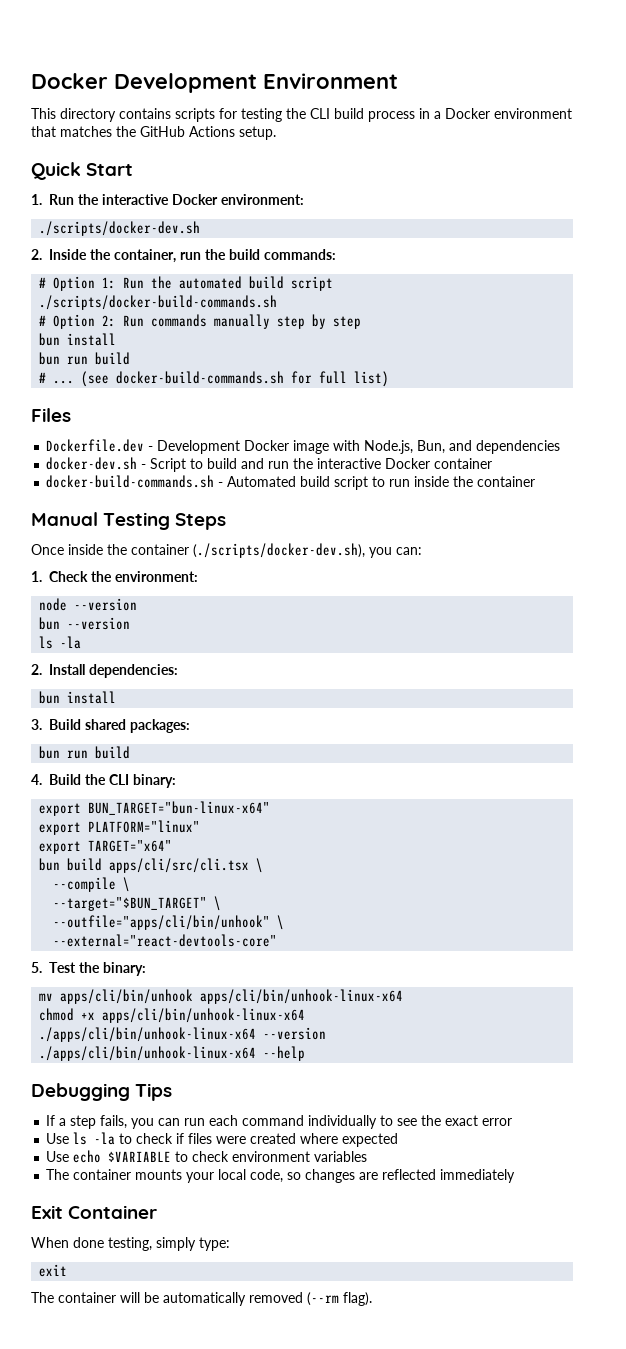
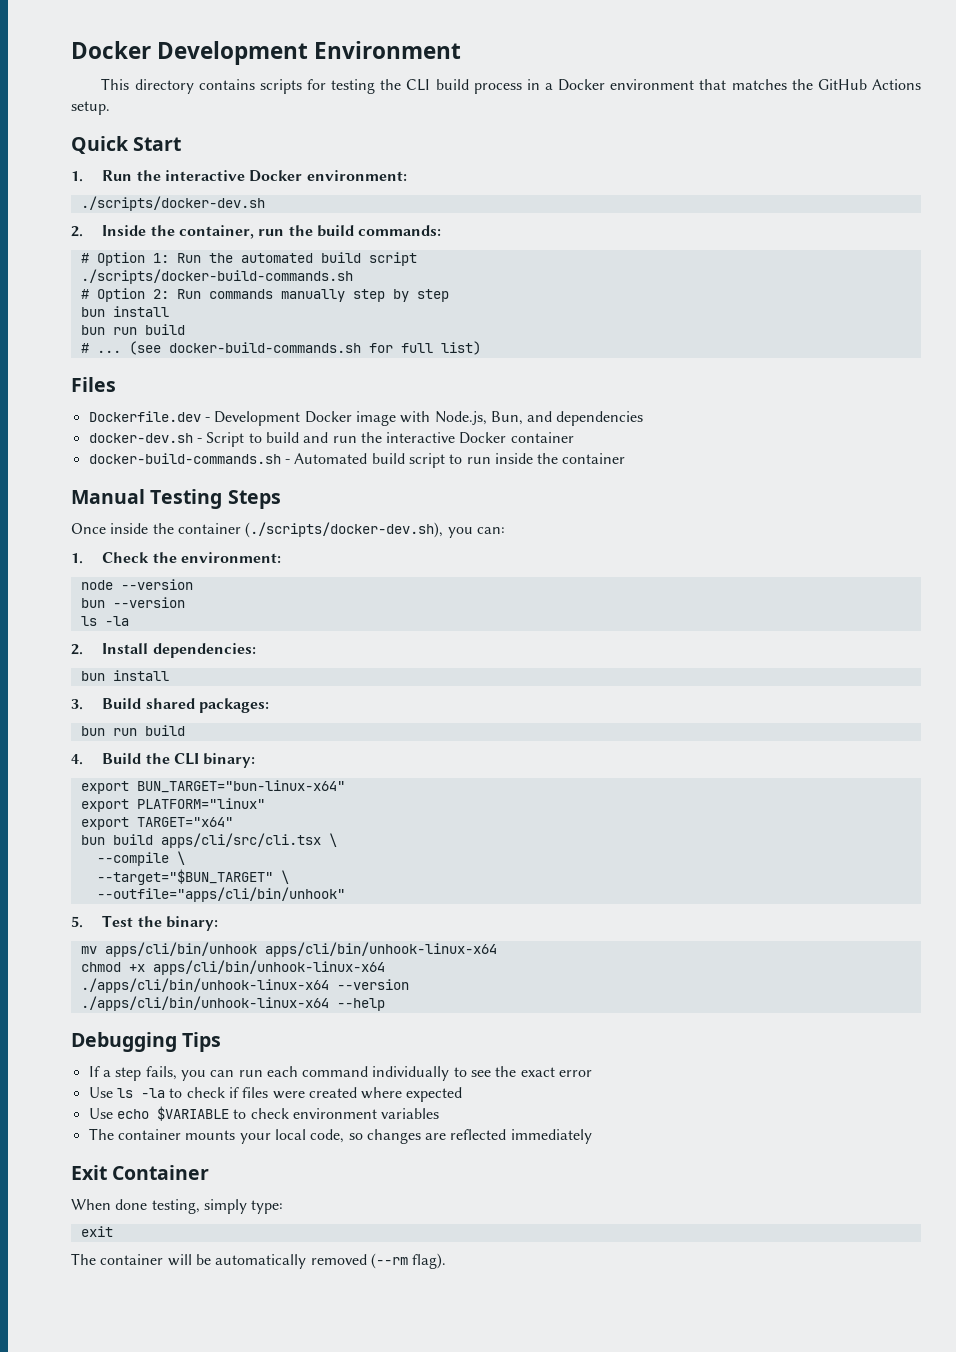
[277,915,285,930] [53,934,278,947] \ // --external="react-devtools-core" -> (345, 894) none

